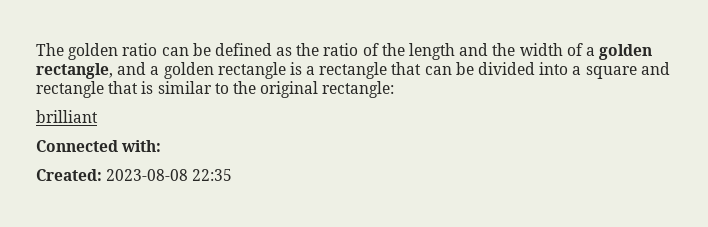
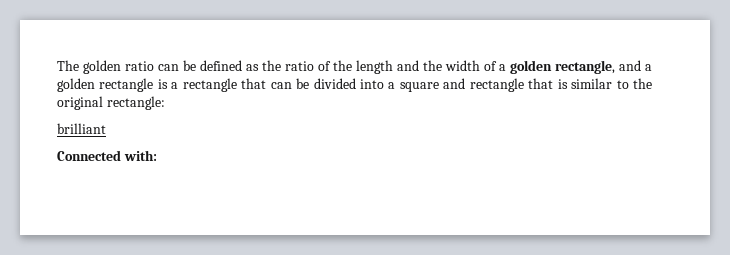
[36,169,233,181] // Created: 2023-08-08 22:35 -> (157, 155) none

